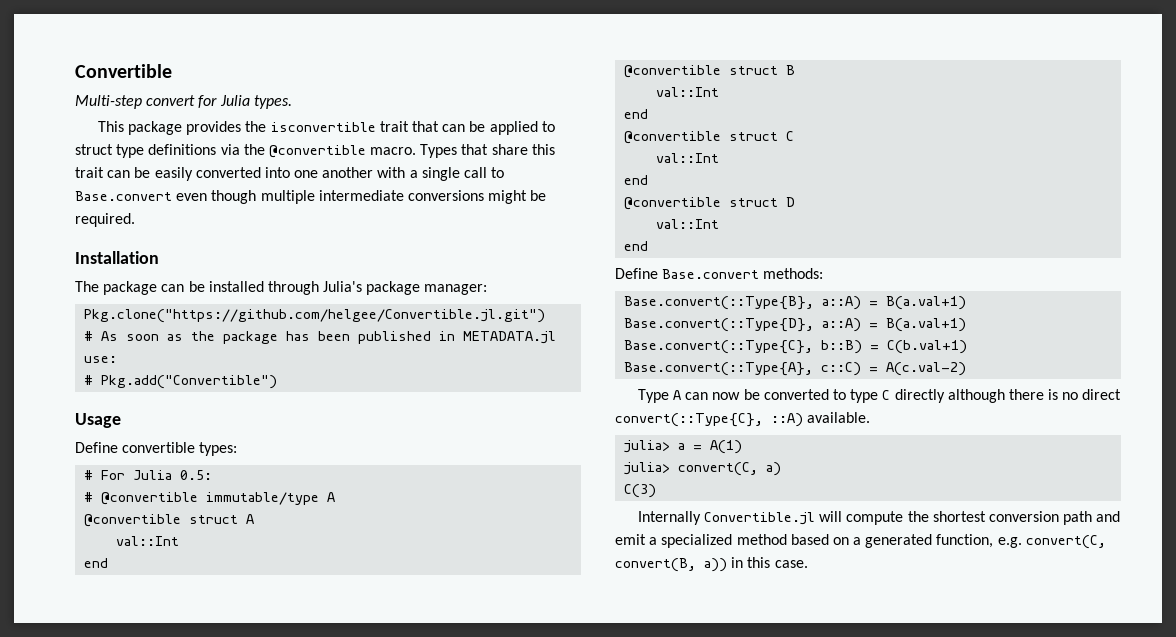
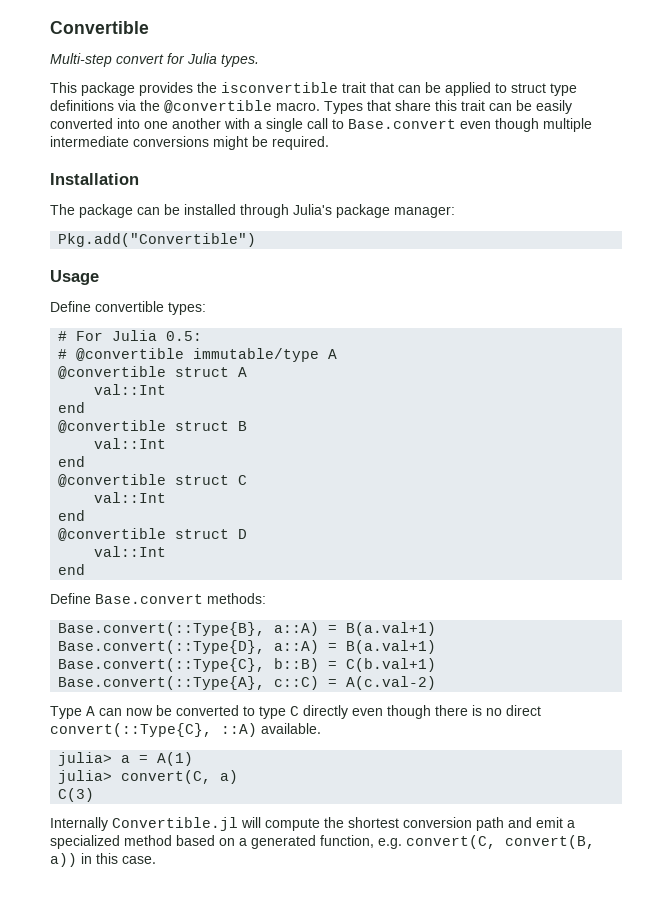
[84,309,546,323] [84,331,557,344] [84,356,118,363] [84,375,94,385] Pkg.clone("https://github.com/helgee/Convertible.jl.git") // # As soon as the package has been published in METADATA.jl use: // # -> (455, 212) none
[947,389,1005,403] although -> [352,705,431,719] even though

